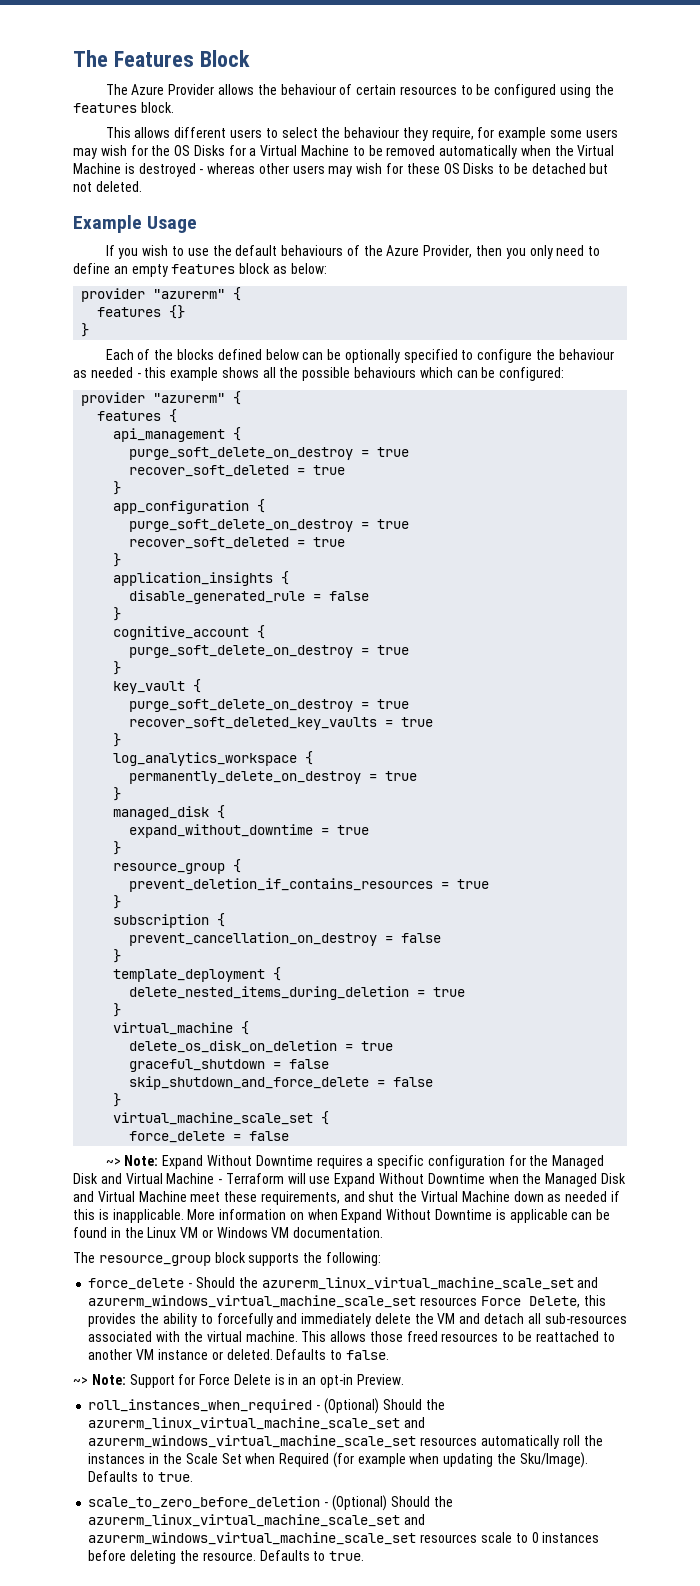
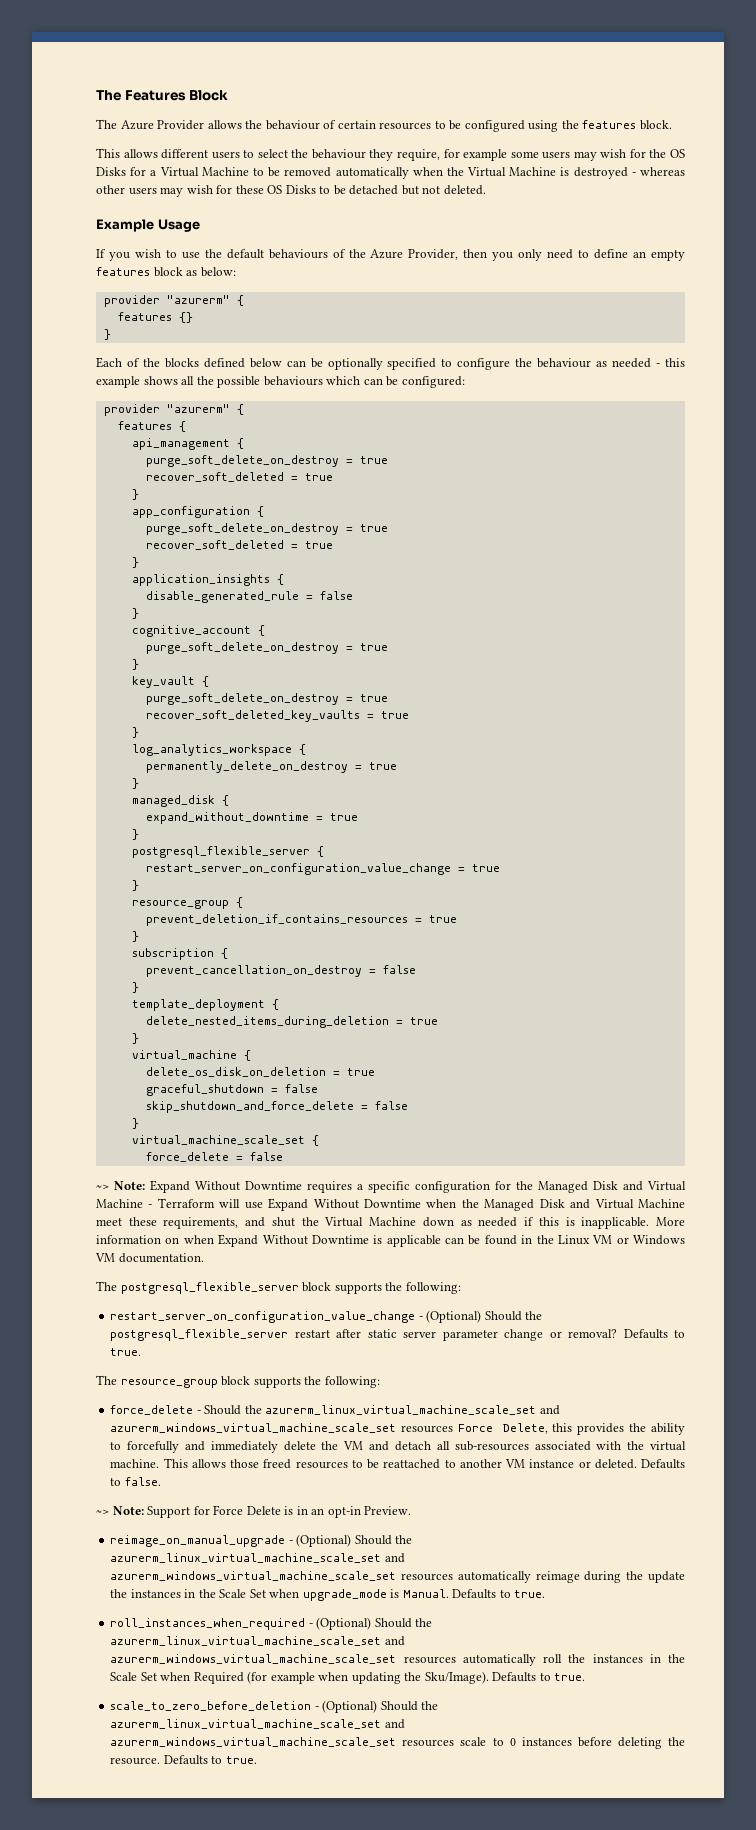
(122, 848) none -> [131,846,324,858] [145,863,500,875] [131,880,139,891] // postgresql_flexible_server { // restart_server_on_configuration_value_change = true // }
(384, 1232) none -> [96,1281,461,1294] [110,1310,543,1323] [110,1329,686,1341] [110,1348,142,1356] // The postgresql_flexible_server block supports the following: // restart_server_on_configuration_value_change - (Optional) Should the postgresql_flexible_server restart after static server parameter change or removal? Defaults to true.
(404, 1379) none -> [110,1534,413,1547] [110,1553,405,1563] [110,1571,685,1583] [110,1589,546,1601] // reimage_on_manual_upgrade - (Optional) Should the azurerm_linux_virtual_machine_scale_set and azurerm_windows_virtual_machine_scale_set resources automatically reimage during the update the instances in the Scale Set when upgrade_mode is Manual. Defaults to true.

